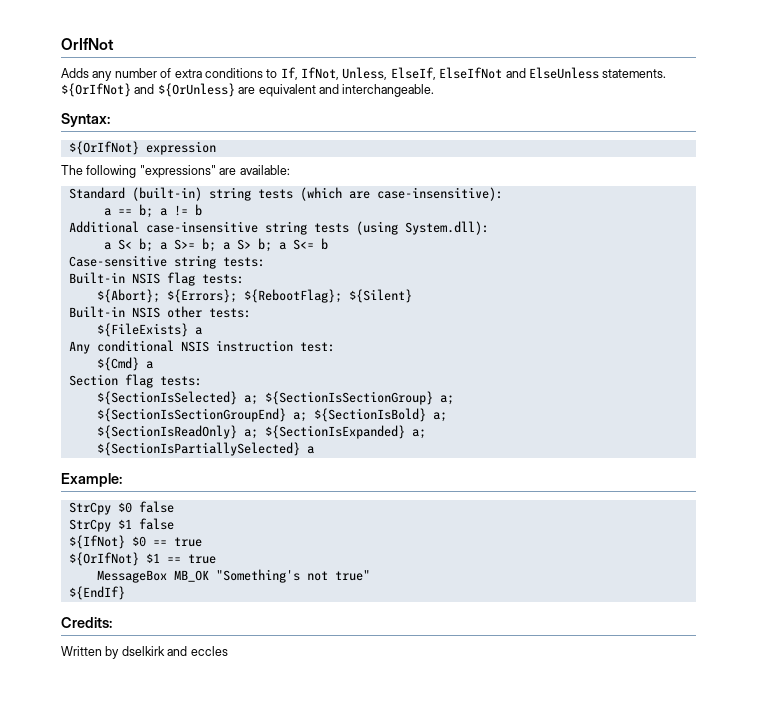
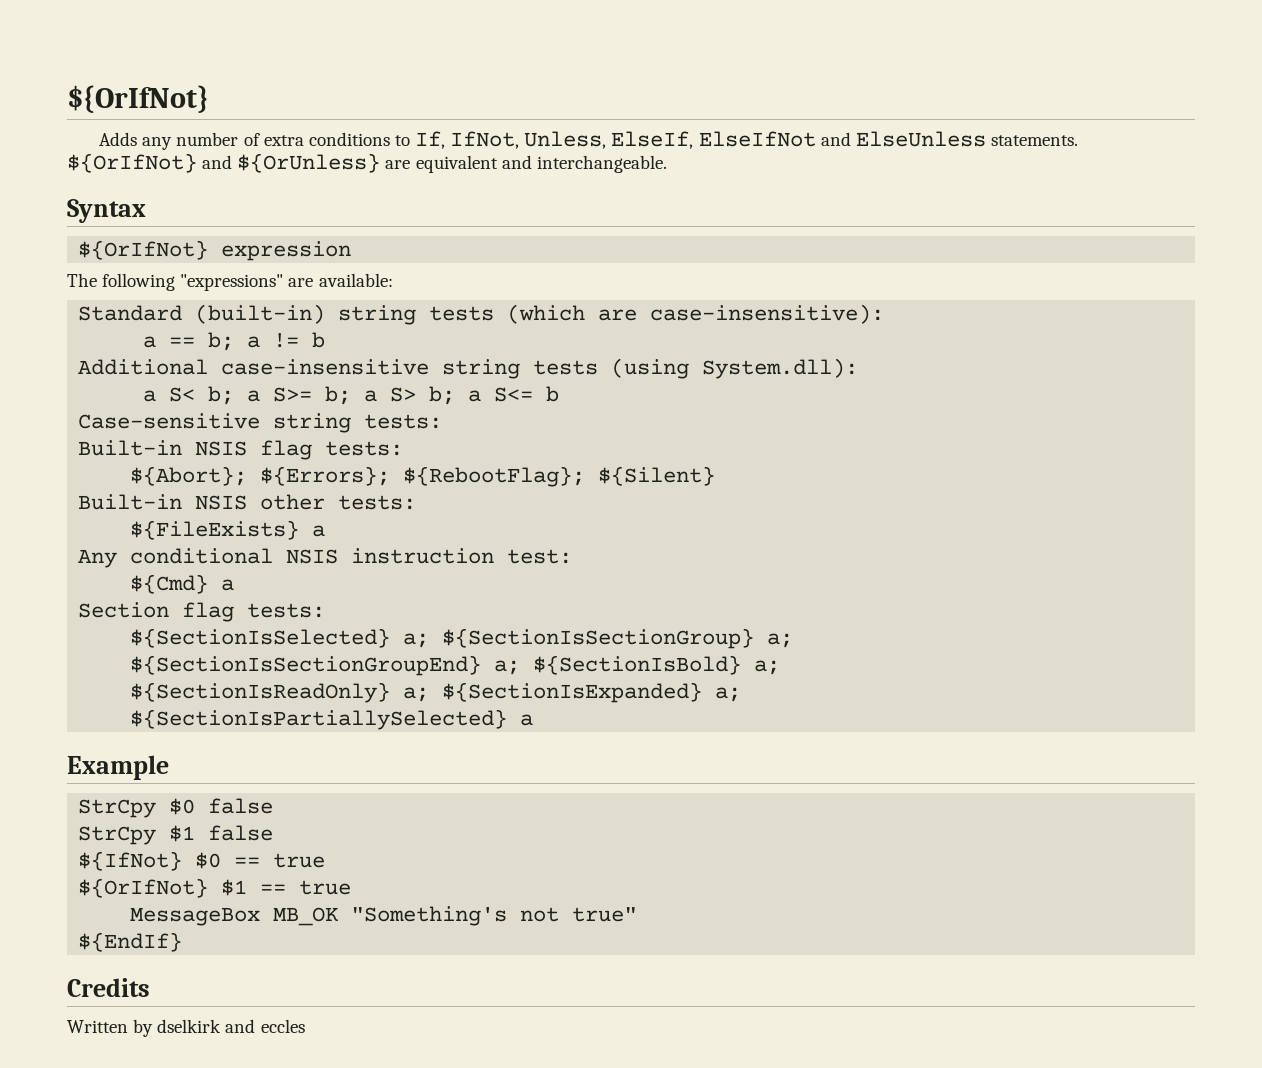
[61,38,114,50] OrIfNot -> [67,85,209,113] ${OrIfNot}
[61,113,110,127] Syntax: -> [67,199,146,223] Syntax
[61,473,122,487] Example: -> [67,755,169,780] Example
[61,617,112,628] Credits: -> [67,978,150,997] Credits

